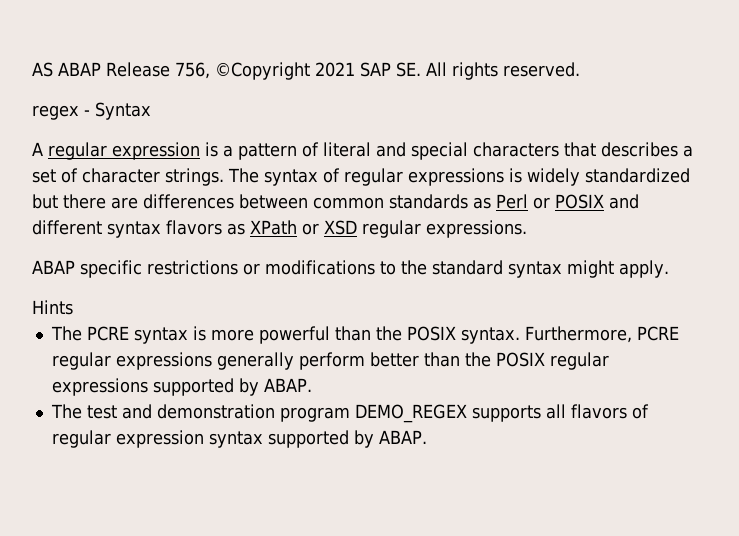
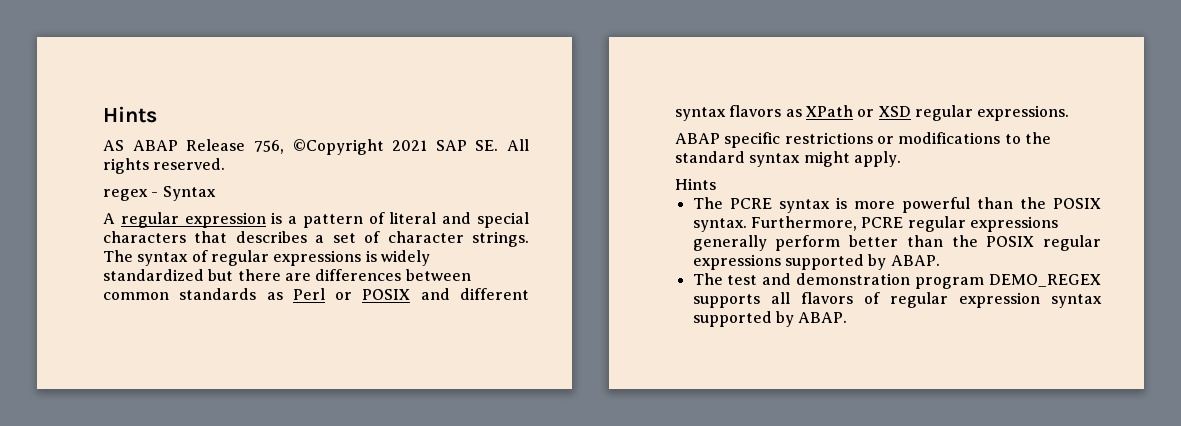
(32, 69) none -> [103,106,157,123] Hints //

